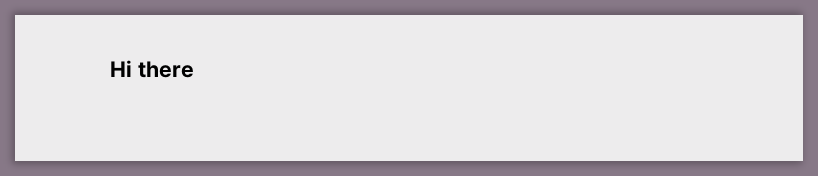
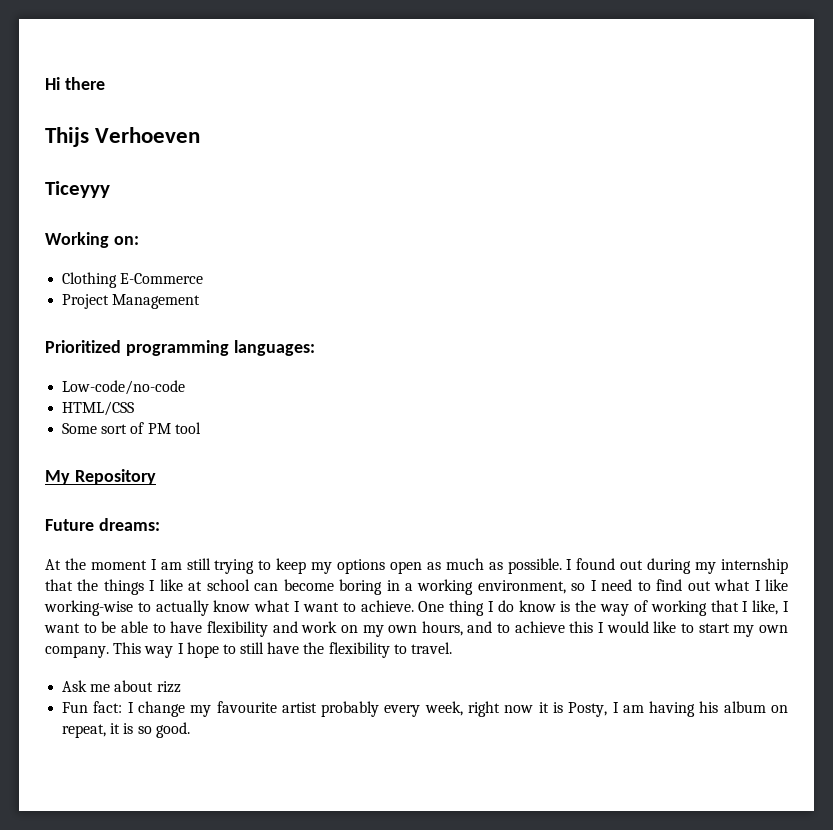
(194, 69) none -> [45,127,201,147] [45,181,110,198] [45,232,139,248] [62,272,204,288] [62,294,201,309] [45,340,315,356] [62,380,186,395] [62,401,135,416] [62,422,201,434] [45,469,156,485] [45,518,160,531] [45,558,789,574] [45,579,789,595] [44,600,790,616] [44,621,789,637] [45,642,453,658] [62,680,181,693] [62,701,789,717] [62,722,190,738] // Thijs Verhoeven // Ticeyyy // Working on: // Clothing E-Commerce // Project Management // Prioritized programming languages: // Low-code/no-code // HTML/CSS // Some sort of PM tool // My Repository // Future dreams: // At the moment I am still trying to keep my options open as much as possible. I found out during my internship that the things I like at school can become boring in a working environment, so I need to find out what I like working-wise to actually know what I want to achieve. One thing I do know is the way of working that I like, I want to be able to have flexibility and work on my own hours, and to achieve this I would like to start my own company. This way I hope to still have the flexibility to travel. // Ask me about rizz // Fun fact: I change my favourite artist probably every week, right now it is Posty, I am having his album on repeat, it is so good.

